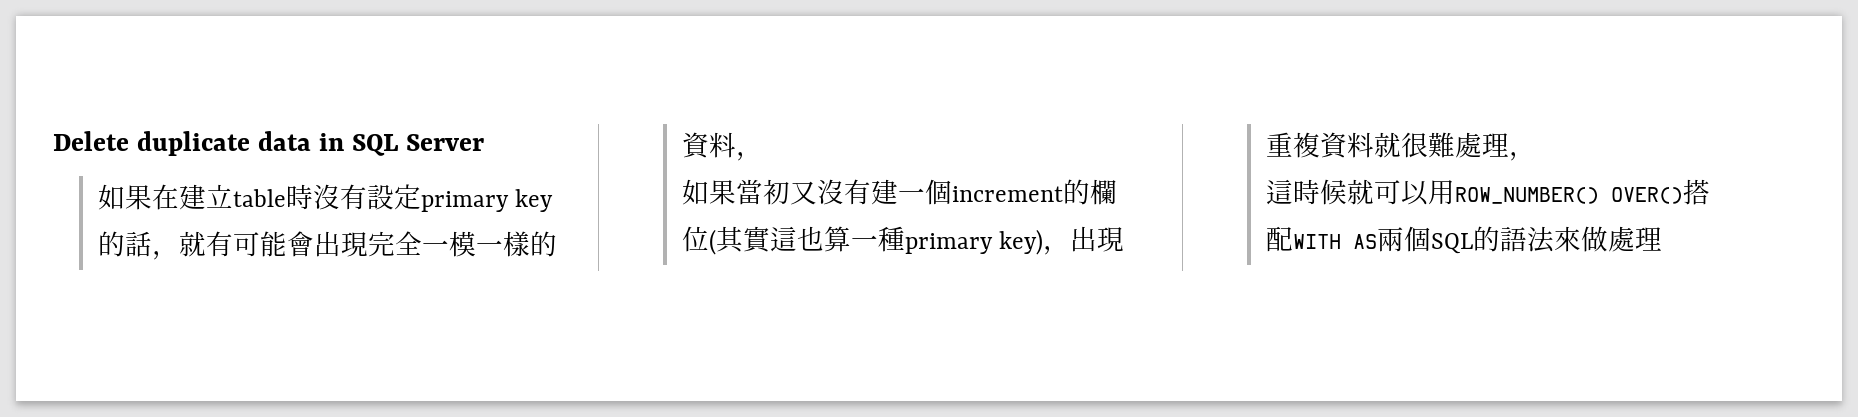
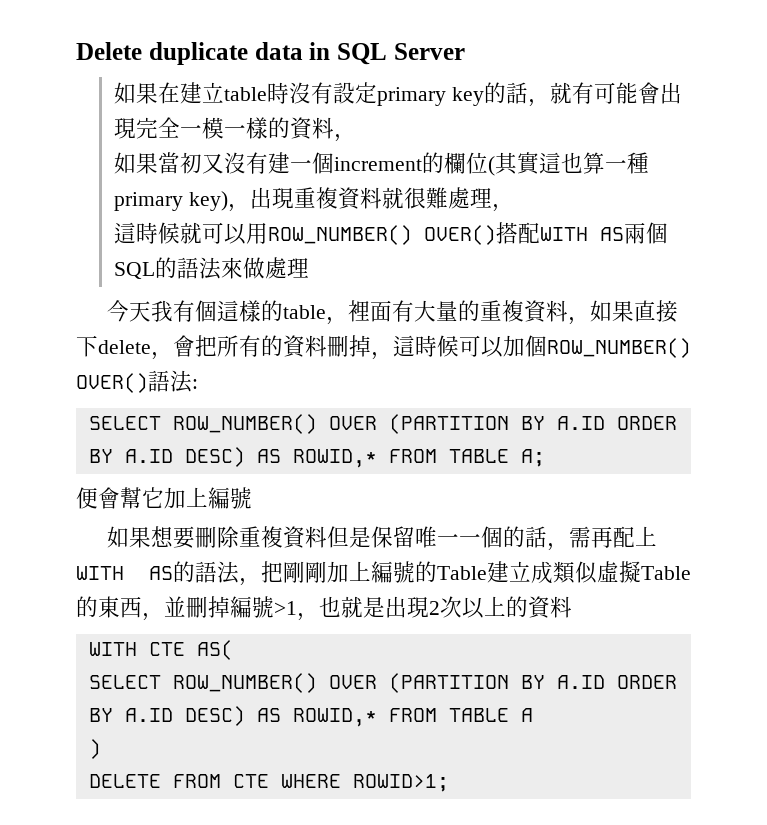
(1662, 239) none -> [107,300,679,325] [76,335,691,360] [76,370,198,393] [88,414,677,434] [88,447,545,468] [76,487,252,509] [107,526,658,551] [76,561,691,586] [76,596,572,621] [88,640,233,660] [88,673,677,693] [88,706,533,727] [88,739,101,759] [88,774,449,792] // 今天我有個這樣的table，裡面有大量的重複資料，如果直接下delete，會把所有的資料刪掉，這時候可以加個ROW_NUMBER() OVER()語法: // SELECT ROW_NUMBER() OVER (PARTITION BY A.ID ORDER BY A.ID DESC) AS ROWID,* FROM TABLE A; // 便會幫它加上編號 // 如果想要刪除重複資料但是保留唯一一個的話，需再配上WITH AS的語法，把剛剛加上編號的Table建立成類似虛擬Table的東西，並刪掉編號>1，也就是出現2次以上的資料 // WITH CTE AS( // SELECT ROW_NUMBER() OVER (PARTITION BY A.ID ORDER BY A.ID DESC) AS ROWID,* FROM TABLE A // ) // DELETE FROM CTE WHERE ROWID>1;

